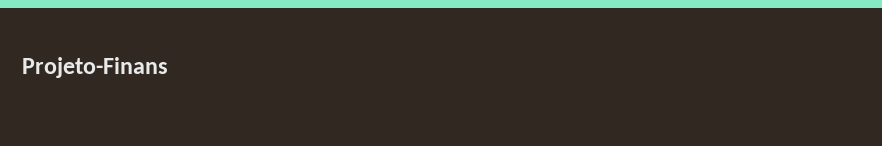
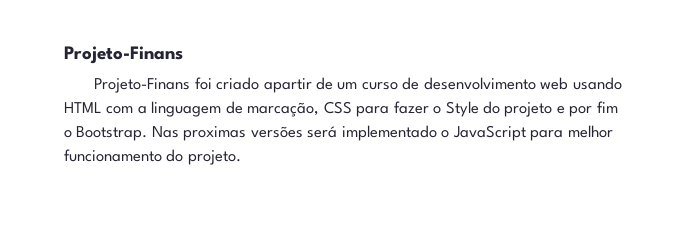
[22,57,168,78] Projeto-Finans -> [64,46,183,64] [94,77,622,93] [64,101,618,117] [64,125,613,141] [64,149,241,165] Projeto-Finans // Projeto-Finans foi criado apartir de um curso de desenvolvimento web usando HTML com a linguagem de marcação, CSS para fazer o Style do projeto e por fim o Bootstrap. Nas proximas versões será implementado o JavaScript para melhor funcionamento do projeto.

